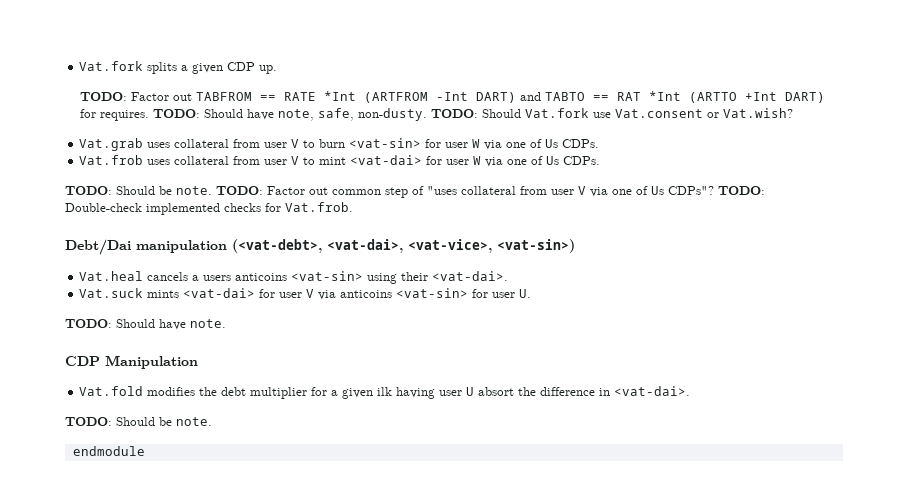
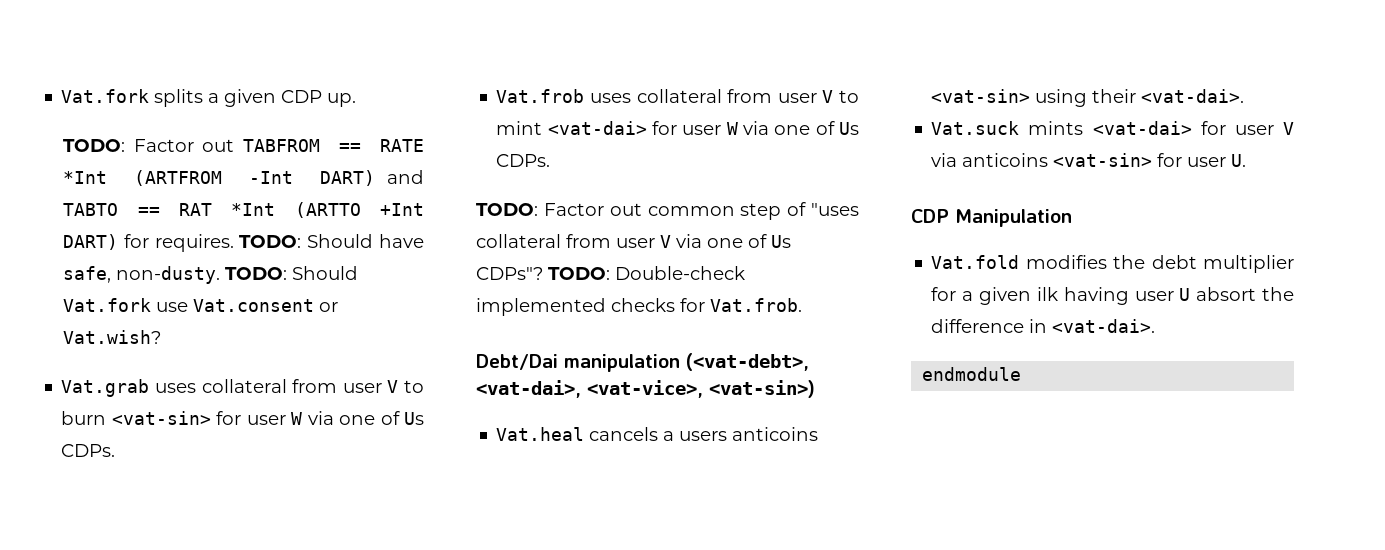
[278,109,315,121] note, -> (424, 241) none
[116,186,263,195] Should be note. TODO: -> (538, 209) none
[65,319,226,330] // TODO: Should have note. -> (1247, 160) none
[65,417,212,426] // TODO: Should be note. -> (1156, 326) none

